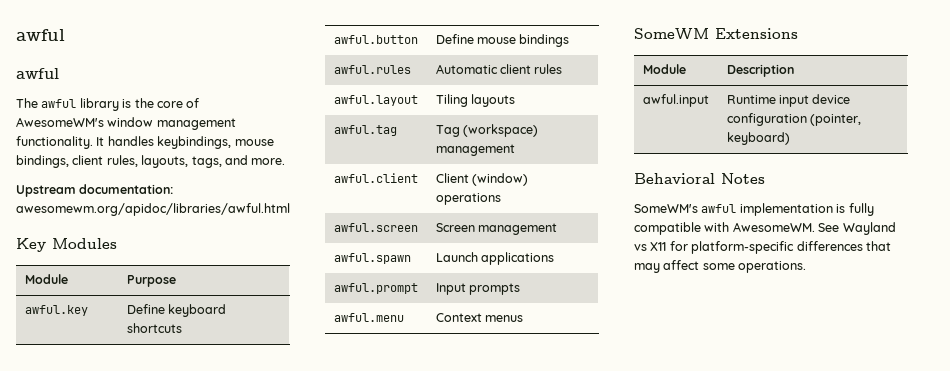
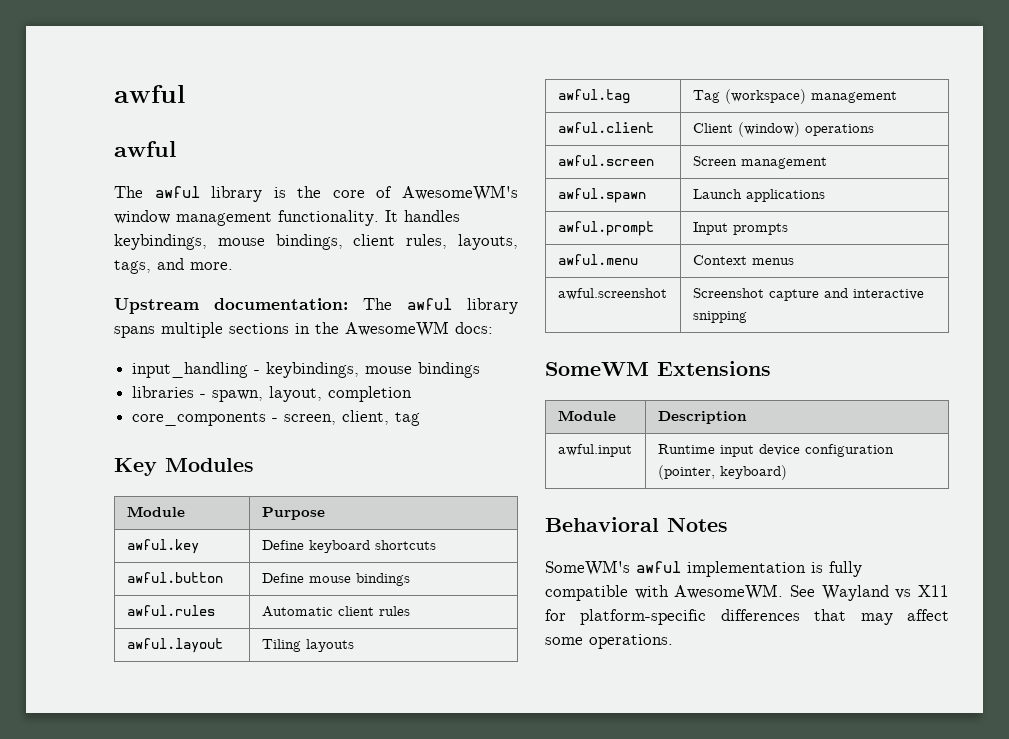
[16,203,290,216] awesomewm.org/apidoc/libraries/awful.html -> [363,298,518,314] [114,321,493,338] [132,362,481,378] [132,386,413,402] [132,410,421,426] The awful library spans multiple sections in the AwesomeWM docs: // input_handling - keybindings, mouse bindings // libraries - spawn, layout, completion // core_components - screen, client, tag
(524, 318) none -> [557,288,667,300] [692,288,924,301] [692,311,747,323] // awful.screenshot | Screenshot capture and interactive snipping

